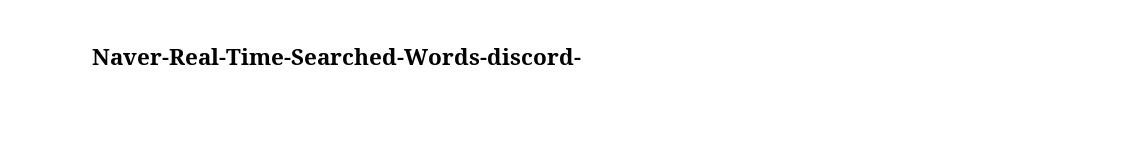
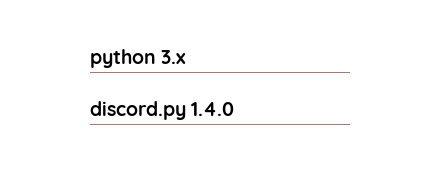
[92,48,581,65] Naver-Real-Time-Searched-Words-discord- -> [90,49,187,68] [90,101,235,120] python 3.x // discord.py 1.4.0

